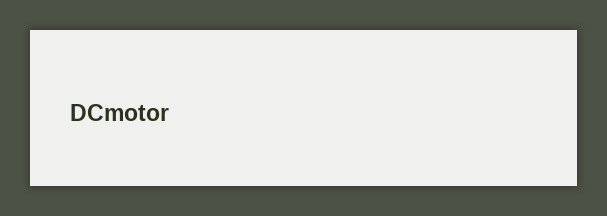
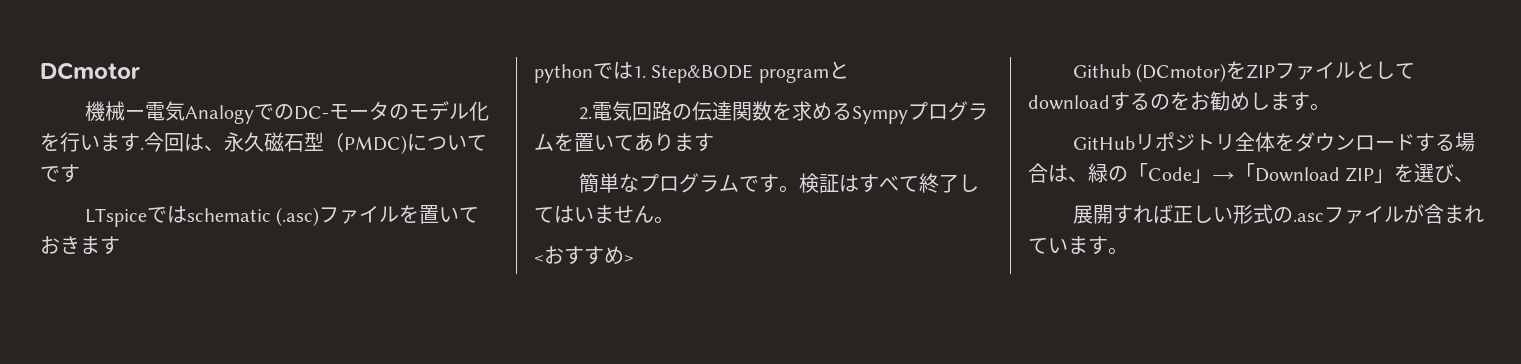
(169, 112) none -> [84,101,489,124] [40,132,487,155] [40,164,80,183] [84,205,479,227] [40,236,120,255] [534,61,849,83] [578,101,988,124] [534,133,714,152] [578,173,979,193] [534,205,674,224] [534,246,634,265] [1072,61,1415,83] [1028,91,1330,111] [1072,132,1475,152] [1028,163,1475,183] [1072,204,1484,224] [1028,236,1128,255] // 機械ー電気AnalogyでのDC-モータのモデル化を行います.今回は、永久磁石型（PMDC)についてです // LTspiceではschematic (.asc)ファイルを置いておきます // pythonでは1. Step&BODE programと // 2.電気回路の伝達関数を求めるSympyプログラムを置いてあります // 簡単なプログラムです。検証はすべて終了してはいません。 // <おすすめ> // Github (DCmotor)をZIPファイルとしてdownloadするのをお勧めします。 // GitHubリポジトリ全体をダウンロードする場合は、緑の「Code」→「Download ZIP」を選び、 // 展開すれば正しい形式の.ascファイルが含まれています。

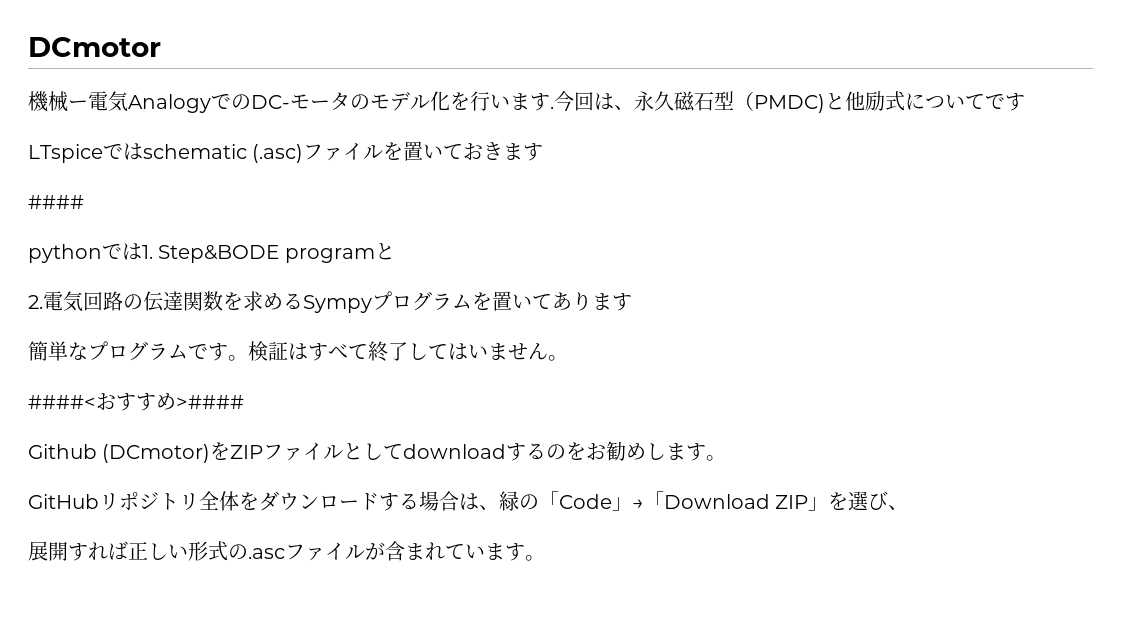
(407, 145) none -> [825,91,905,111] と他励式
(120, 245) none -> [28,195,84,209] // ####
[534,255,544,263] < -> [28,395,96,409] ####<
[624,255,634,263] > -> [176,395,244,409] >####

